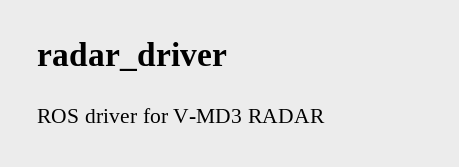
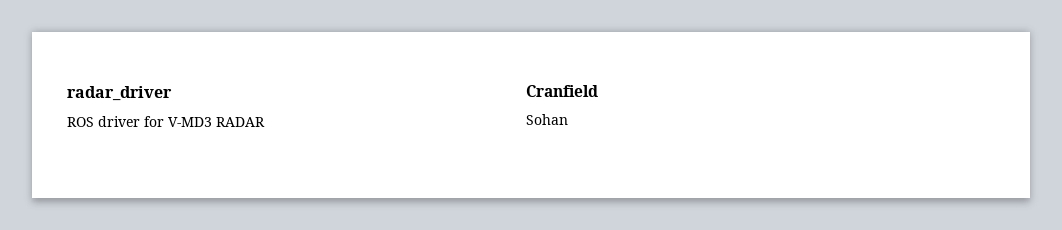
(326, 116) none -> [526,85,598,97] [526,114,568,125] // Cranfield // Sohan

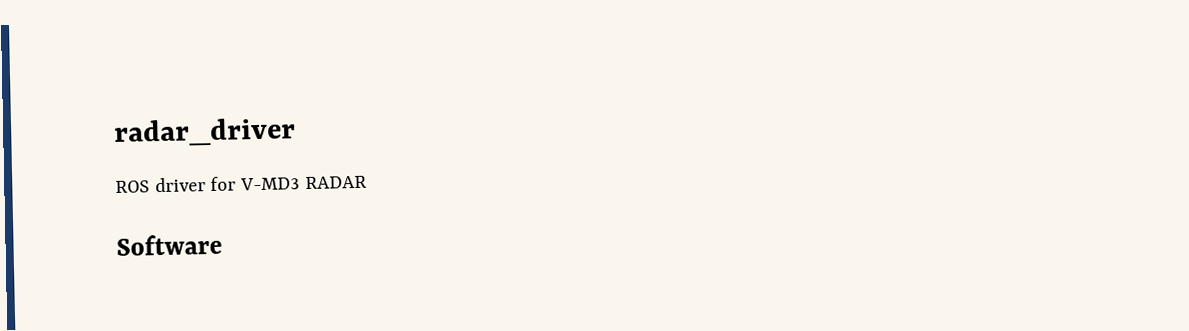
[526,85,598,97] [526,114,568,125] Cranfield // Sohan -> [116,233,223,256] Software

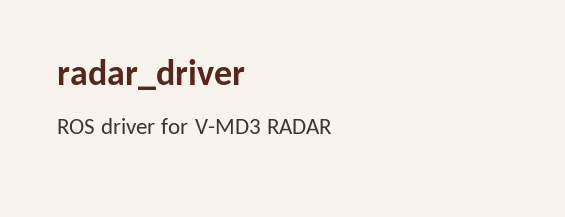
[116,233,223,256] // Software -> (332, 126) none

